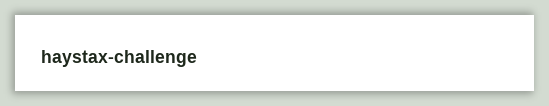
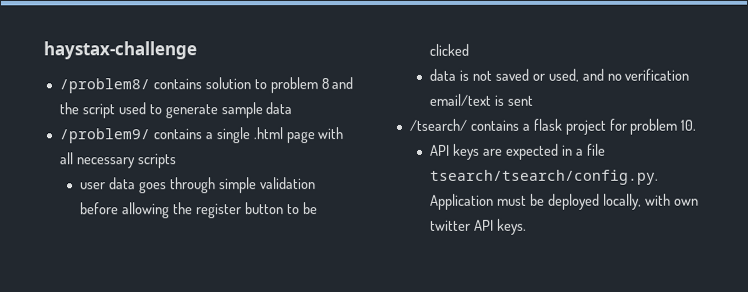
(197, 58) none -> [58,77,354,94] [58,102,293,119] [58,127,344,144] [59,152,177,169] [80,177,316,194] [80,202,318,219] [429,43,470,56] [429,68,690,82] [429,93,533,106] [408,118,697,135] [429,143,606,160] [430,169,660,185] [430,193,699,210] [430,218,527,235] // /problem8/ contains solution to problem 8 and the script used to generate sample data // /problem9/ contains a single .html page with all necessary scripts // user data goes through simple validation before allowing the register button to be clicked // data is not saved or used, and no verification email/text is sent // /tsearch/ contains a flask project for problem 10. // API keys are expected in a file tsearch/tsearch/config.py. Application must be deployed locally, with own twitter API keys.

